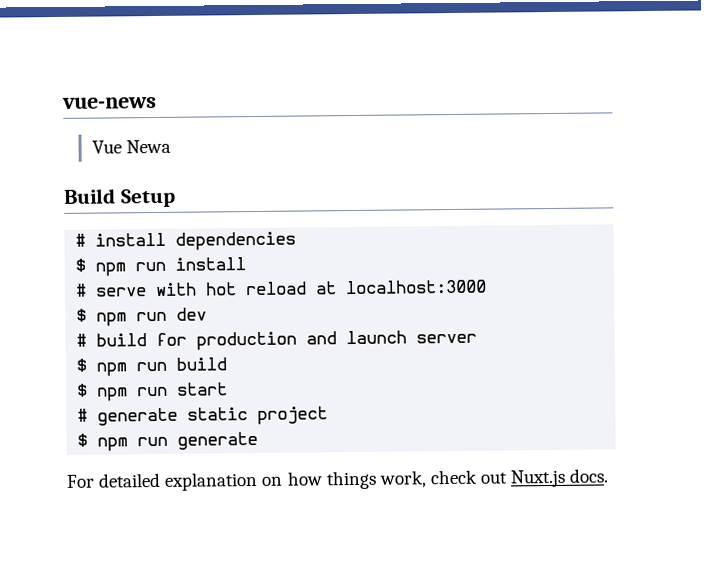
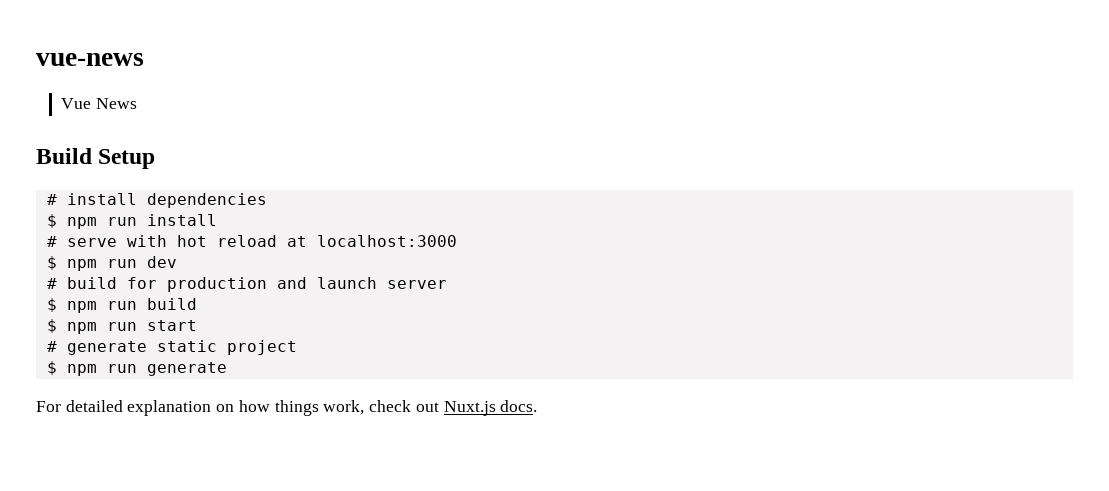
[125,139,171,154] Newa -> [96,98,138,109] News

